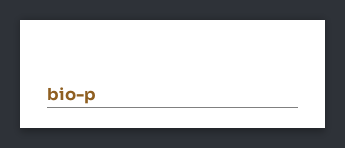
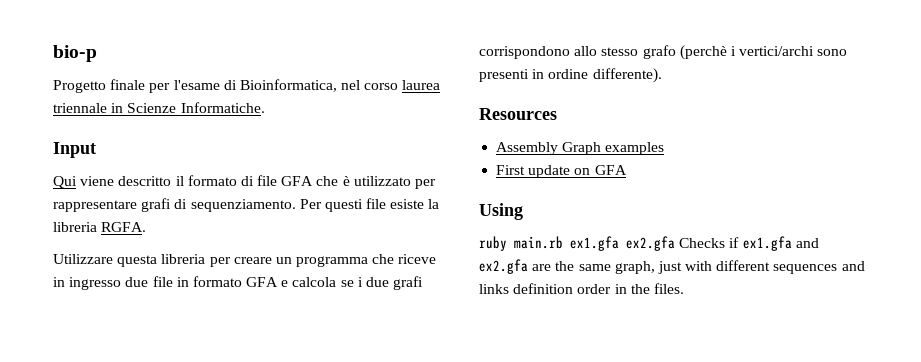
(96, 95) none -> [53,79,441,93] [53,102,265,113] [53,142,96,158] [53,175,437,189] [53,198,440,212] [53,222,147,232] [53,254,437,267] [53,276,424,290] [479,45,848,60] [479,68,662,83] [479,108,557,120] [496,142,665,155] [496,165,627,178] [479,203,523,220] [479,236,819,251] [479,259,865,274] [479,283,684,294] // Progetto finale per l'esame di Bioinformatica, nel corso laurea triennale in Scienze Informatiche. // Input // Qui viene descritto il formato di file GFA che è utilizzato per rappresentare grafi di sequenziamento. Per questi file esiste la libreria RGFA. // Utilizzare questa libreria per creare un programma che riceve in ingresso due file in formato GFA e calcola se i due grafi corrispondono allo stesso grafo (perchè i vertici/archi sono presenti in ordine differente). // Resources // Assembly Graph examples // First update on GFA // Using // ruby main.rb ex1.gfa ex2.gfa Checks if ex1.gfa and ex2.gfa are the same graph, just with different sequences and links definition order in the files.

